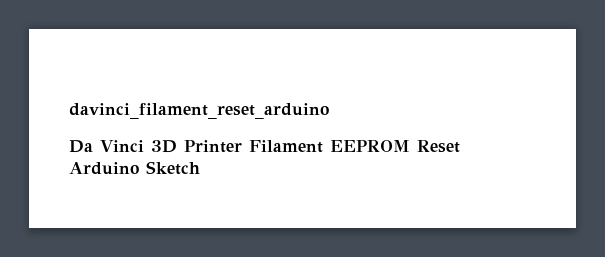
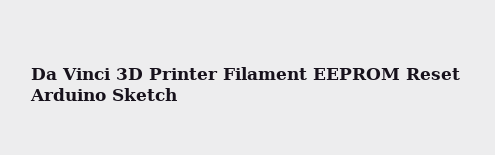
[69,103,329,119] davinci_filament_reset_arduino // -> (31, 74) none

